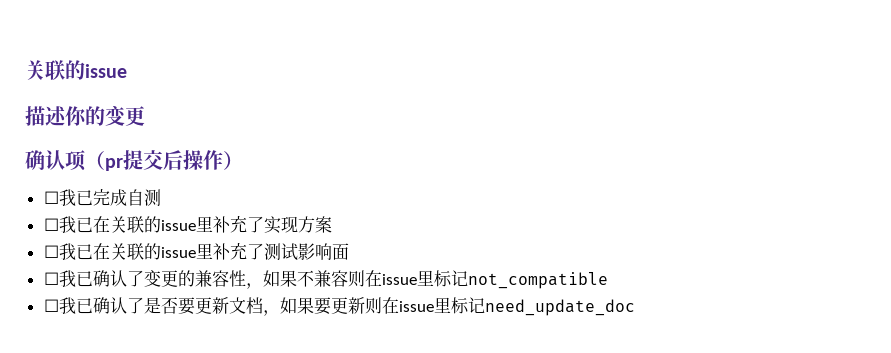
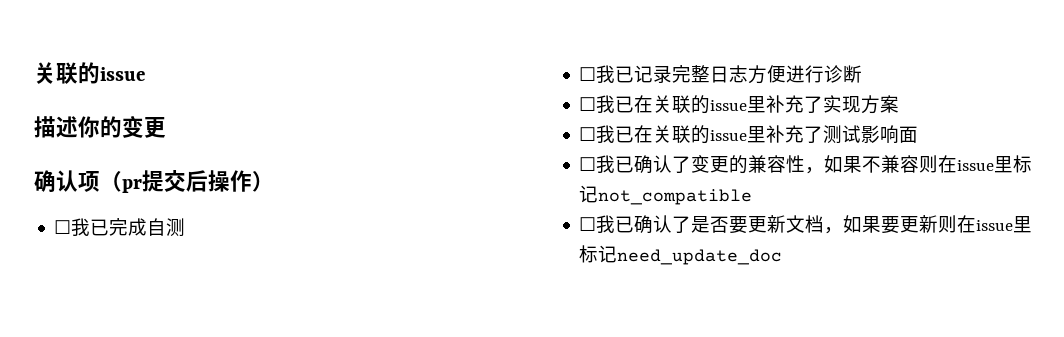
(161, 197) none -> [579,65,863,84] // ☐我已记录完整日志方便进行诊断

